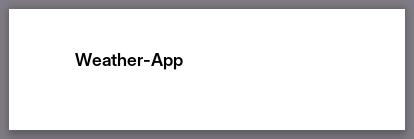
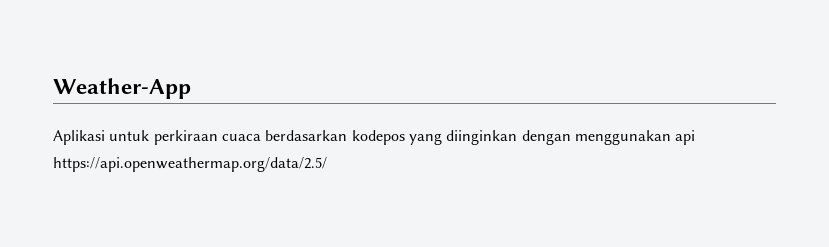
(183, 61) none -> [53,130,696,145] [53,157,327,172] // Aplikasi untuk perkiraan cuaca berdasarkan kodepos yang diinginkan dengan menggunakan api https://api.openweathermap.org/data/2.5/

